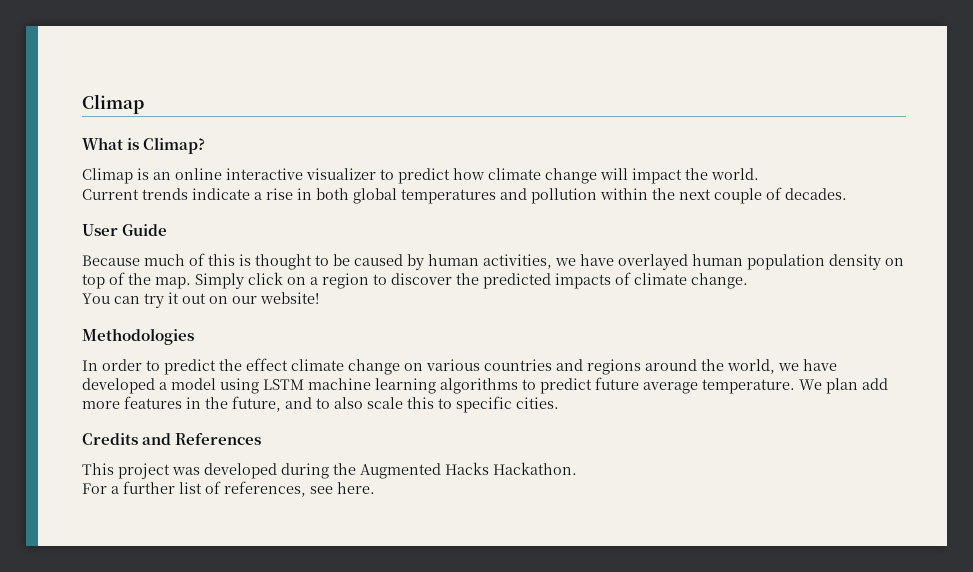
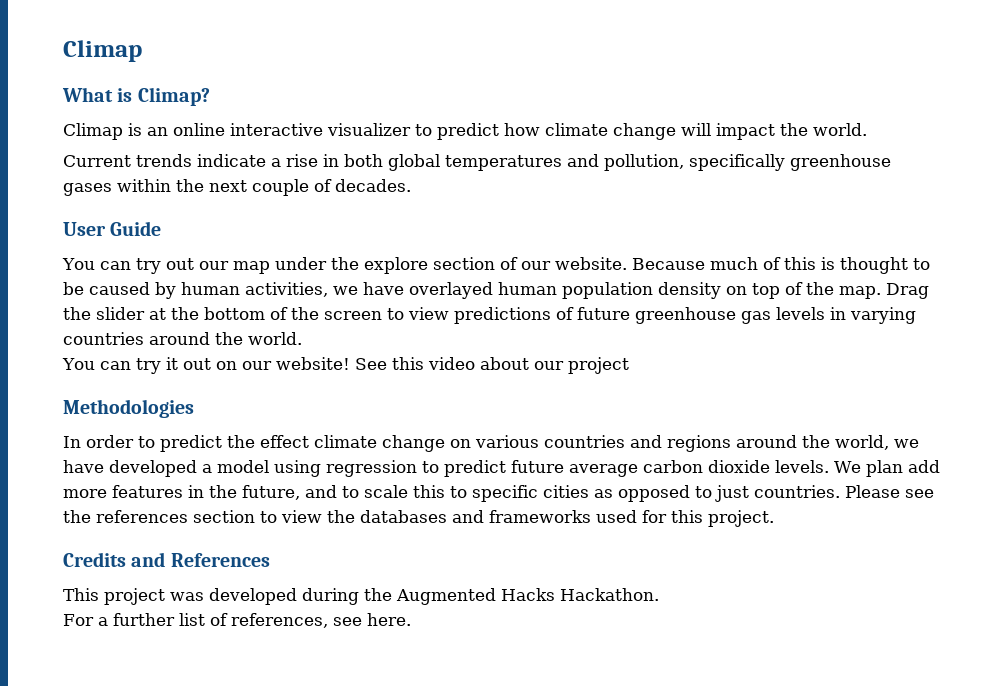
[531,188,597,204] pollution -> [604,154,891,171] [63,183,112,196] pollution, specifically greenhouse gases
(168, 230) none -> [62,257,627,274] You can try out our map under the explore section of our website.
[195,272,748,289] Simply click on a region to discover the predicted impacts of climate change. -> [886,283,929,299] [63,307,916,324] [63,332,302,345] Drag the slider at the bottom of the screen to view predictions of future greenhouse gas levels in varying countries around the world.
(319, 298) none -> [354,357,629,374] See this video about our project
[263,378,518,394] LSTM machine learning algorithms -> [326,460,417,477] regression
[702,379,795,394] temperature. -> [643,460,829,473] carbon dioxide levels.
[334,397,363,409] also -> (359, 492) none
[516,397,559,409] cities. -> [543,485,934,502] [63,510,774,527] cities as opposed to just countries. Please see the references section to view the databases and frameworks used for this project.

